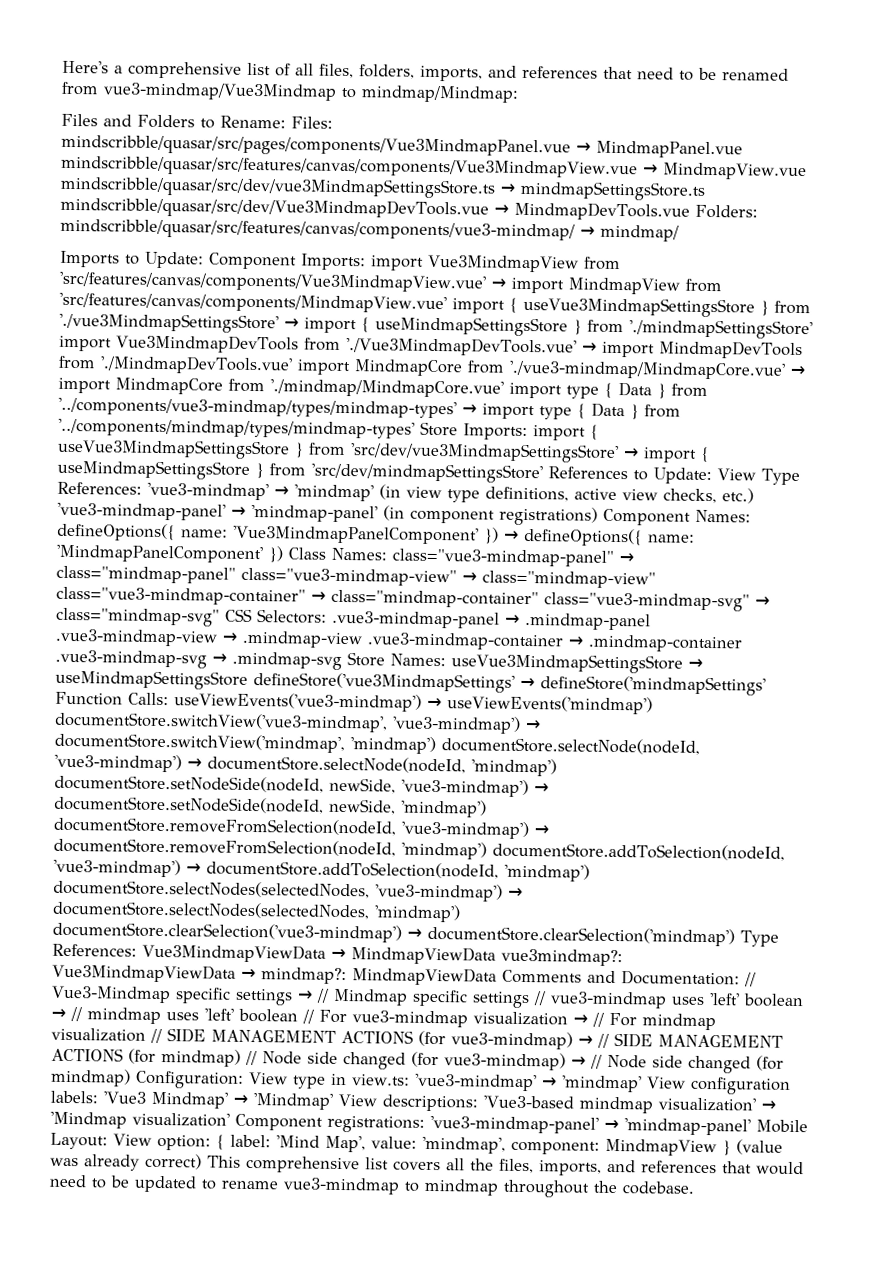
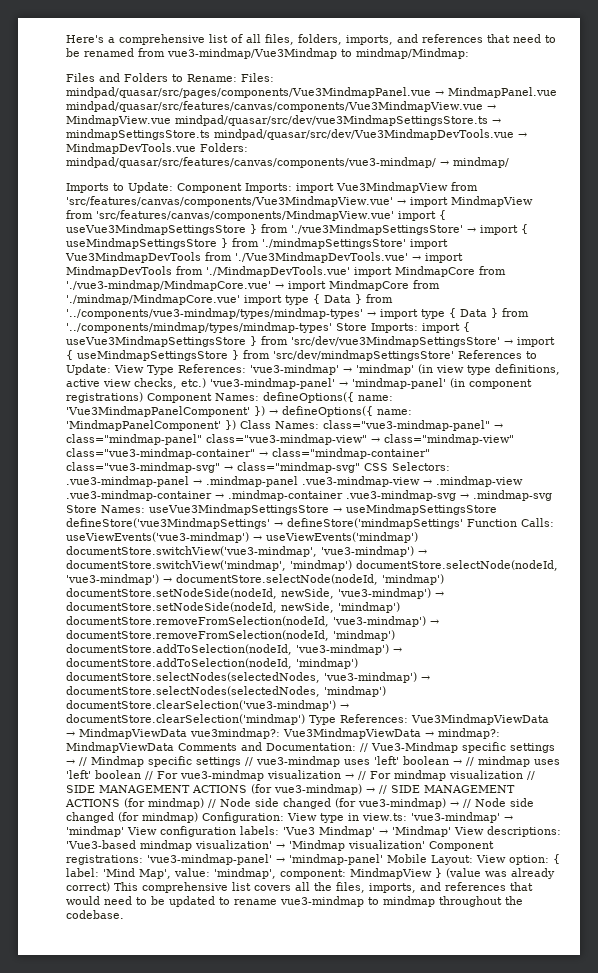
[61,134,571,158] mindscribble/quasar/src/pages/components/Vue3MindmapPanel.vue -> [66,87,431,98] mindpad/quasar/src/pages/components/Vue3MindmapPanel.vue
[61,155,638,180] mindscribble/quasar/src/features/canvas/components/Vue3MindmapView.vue -> [66,101,483,112] mindpad/quasar/src/features/canvas/components/Vue3MindmapView.vue
[60,175,496,199] mindscribble/quasar/src/dev/vue3MindmapSettingsStore.ts -> [174,115,488,126] mindpad/quasar/src/dev/vue3MindmapSettingsStore.ts
[60,196,489,220] mindscribble/quasar/src/dev/Vue3MindmapDevTools.vue -> [214,129,514,140] mindpad/quasar/src/dev/Vue3MindmapDevTools.vue
[60,218,575,242] mindscribble/quasar/src/features/canvas/components/vue3-mindmap/ -> [66,157,436,168] mindpad/quasar/src/features/canvas/components/vue3-mindmap/

